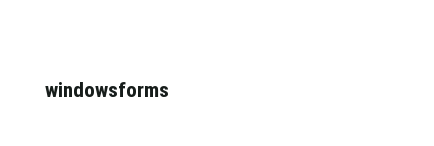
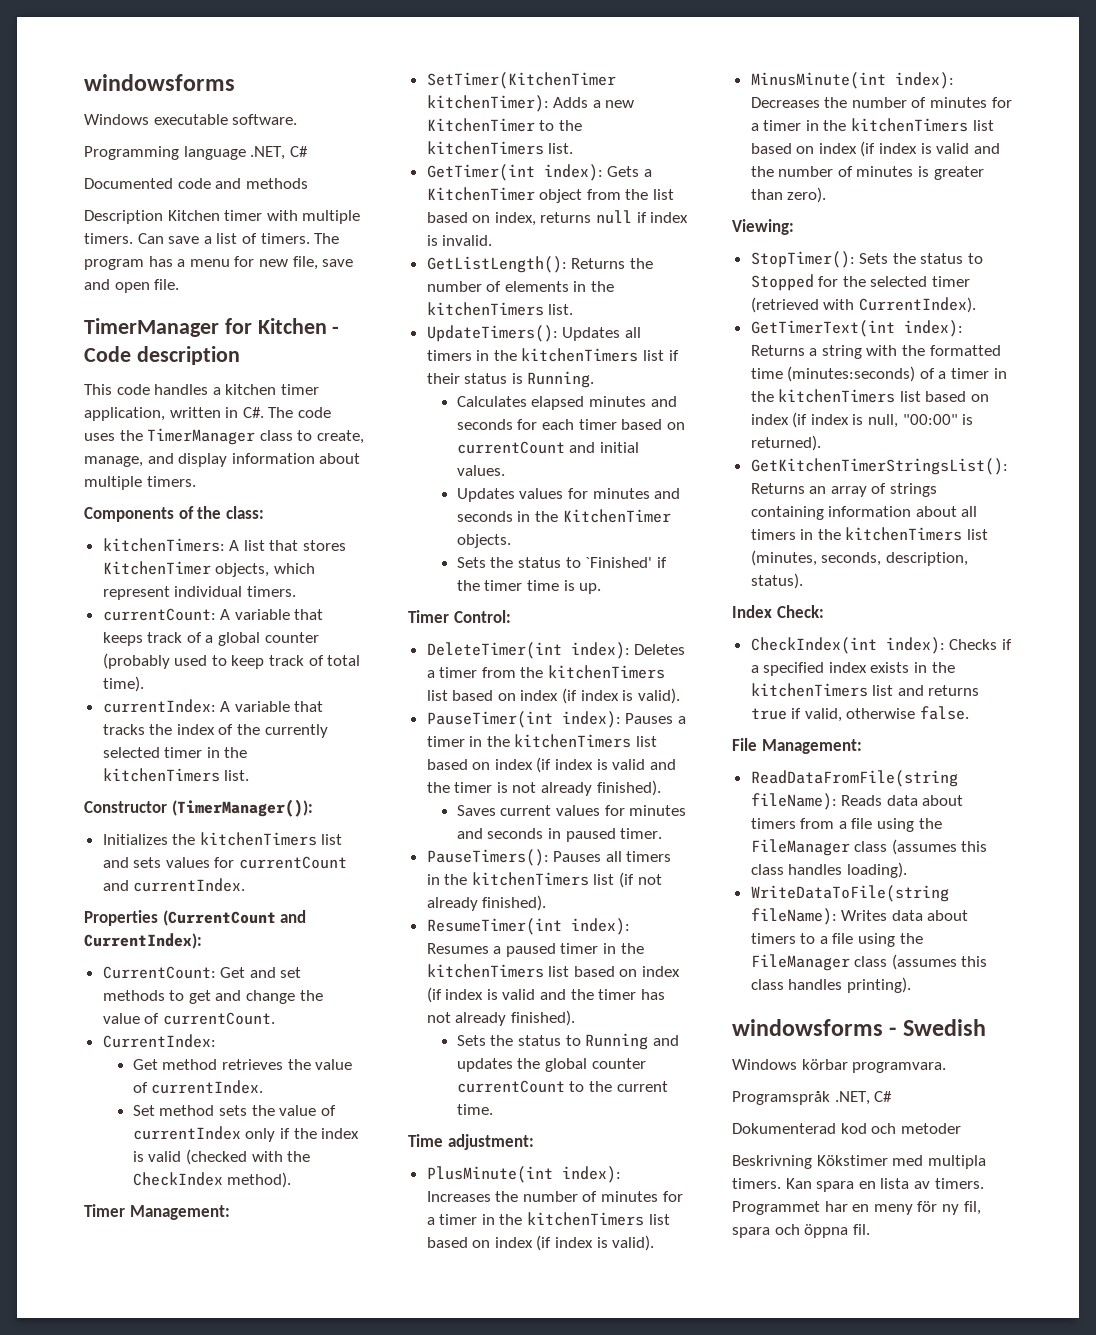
[45,82,169,97] windowsforms -> [84,74,235,91] [84,114,298,125] [84,146,308,160] [84,178,308,189] [84,210,361,224] [84,233,340,244] [84,256,354,270] [84,279,180,293] [84,318,340,337] [84,346,240,365] [84,384,319,395] [84,407,331,421] [84,428,364,445] [84,453,361,467] [84,476,196,490] [84,506,264,522] [102,538,347,552] [102,561,315,577] [102,586,296,600] [102,608,324,621] [102,632,319,646] [102,653,361,669] [102,676,144,692] [102,699,324,713] [102,724,328,738] [102,747,248,758] [102,768,250,782] [84,799,313,817] [102,832,343,846] [102,856,348,869] [102,878,246,892] [84,910,307,926] [84,933,202,949] [102,966,302,979] [102,990,323,1004] [102,1012,275,1025] [102,1034,216,1048] [132,1059,353,1070] [132,1080,264,1094] [132,1105,336,1116] [132,1126,360,1142] [132,1149,311,1165] [132,1172,292,1188] [84,1204,230,1220] [426,72,616,89] [426,95,635,112] [426,118,582,132] [426,141,574,155] [426,164,652,181] [426,187,675,203] [426,210,689,226] [426,235,493,246] [426,256,653,273] [426,281,615,292] [426,302,574,316] [426,325,641,342] [426,348,679,362] [426,371,595,388] [456,396,677,410] [456,419,685,430] [456,441,639,454] [456,465,505,476] [456,488,681,502] [456,509,671,523] [456,534,511,548] [456,557,667,568] [456,580,602,594] [408,610,511,623] [426,642,686,659] [426,665,666,679] [426,688,680,704] [426,711,686,728] [426,734,658,748] [426,757,676,773] [426,780,661,796] [456,805,687,816] [456,828,663,842] [426,849,672,866] [426,872,662,888] [426,895,547,911] [426,918,630,935] [426,943,644,957] [426,964,681,978] [426,987,665,1003] [426,1010,575,1026] [456,1033,679,1050] [456,1058,646,1072] [456,1080,668,1093] [456,1104,493,1115] [408,1134,534,1150] [426,1166,621,1183] [426,1191,683,1202] [426,1212,670,1226] [426,1235,655,1251] [750,72,954,89] [750,97,1012,108] [750,118,994,132] [750,141,1000,157] [750,166,984,180] [750,187,827,203] [732,219,794,235] [750,251,984,268] [750,274,971,291] [750,297,976,313] [750,320,963,337] [750,345,1001,359] [750,366,1007,382] [750,389,990,403] [750,412,974,428] [750,435,821,451] [750,458,1008,475] [750,483,938,497] [750,506,978,520] [750,527,989,541] [750,550,968,566] [750,573,803,589] [732,605,824,618] [750,637,1012,654] [750,662,955,676] [750,683,980,697] [750,706,970,722] [732,738,862,754] [750,770,958,787] [750,793,964,810] [750,818,942,832] [750,839,988,856] [750,862,907,878] [750,885,949,902] [750,908,969,925] [750,933,923,947] [750,954,988,971] [750,977,911,993] [732,1019,986,1036] [732,1059,947,1073] [732,1091,893,1105] [732,1123,961,1134] [732,1155,986,1169] [732,1178,984,1192] [732,1201,981,1215] [732,1224,870,1238] windowsforms // Windows executable software. // Programming language .NET, C# // Documented code and methods // Description Kitchen timer with multiple timers. Can save a list of timers. The program has a menu for new file, save and open file. // TimerManager for Kitchen - Code description // This code handles a kitchen timer application, written in C#. The code uses the TimerManager class to create, manage, and display information about multiple timers. // Components of the class: // kitchenTimers: A list that stores KitchenTimer objects, which represent individual timers. // currentCount: A variable that keeps track of a global counter (probably used to keep track of total time). // currentIndex: A variable that tracks the index of the currently selected timer in the kitchenTimers list. // Constructor (TimerManager()): // Initializes the kitchenTimers list and sets values for currentCount and currentIndex. // Properties (CurrentCount and CurrentIndex): // CurrentCount: Get and set methods to get and change the value of currentCount. // CurrentIndex: // Get method retrieves the value of currentIndex. // Set method sets the value of currentIndex only if the index is valid (checked with the CheckIndex method). // Timer Management: // SetTimer(KitchenTimer kitchenTimer): Adds a new KitchenTimer to the kitchenTimers list. // GetTimer(int index): Gets a KitchenTimer object from the list based on index, returns null if index is invalid. // GetListLength(): Returns the number of elements in the kitchenTimers list. // UpdateTimers(): Updates all timers in the kitchenTimers list if their status is Running. // Calculates elapsed minutes and seconds for each timer based on currentCount and initial values. // Updates values for minutes and seconds in the KitchenTimer objects. // Sets the status to `Finished' if the timer time is up. // Timer Control: // DeleteTimer(int index): Deletes a timer from the kitchenTimers list based on index (if index is valid). // PauseTimer(int index): Pauses a timer in the kitchenTimers list based on index (if index is valid and the timer is not already finished). // Saves current values for minutes and seconds in paused timer. // PauseTimers(): Pauses all timers in the kitchenTimers list (if not already finished). // ResumeTimer(int index): Resumes a paused timer in the kitchenTimers list based on index (if index is valid and the timer has not already finished). // Sets the status to Running and updates the global counter currentCount to the current time. // Time adjustment: // PlusMinute(int index): Increases the number of minutes for a timer in the kitchenTimers list based on index (if index is valid). // MinusMinute(int index): Decreases the number of minutes for a timer in the kitchenTimers list based on index (if index is valid and the number of minutes is greater than zero). // Viewing: // StopTimer(): Sets the status to Stopped for the selected timer (retrieved with CurrentIndex). // GetTimerText(int index): Returns a string with the formatted time (minutes:seconds) of a timer in the kitchenTimers list based on index (if index is null, "00:00" is returned). // GetKitchenTimerStringsList(): Returns an array of strings containing information about all timers in the kitchenTimers list (minutes, seconds, description, status). // Index Check: // CheckIndex(int index): Checks if a specified index exists in the kitchenTimers list and returns true if valid, otherwise false. // File Management: // ReadDataFromFile(string fileName): Reads data about timers from a file using the FileManager class (assumes this class handles loading). // WriteDataToFile(string fileName): Writes data about timers to a file using the FileManager class (assumes this class handles printing). // windowsforms - Swedish // Windows körbar programvara. // Programspråk .NET, C# // Dokumenterad kod och metoder // Beskrivning Kökstimer med multipla timers. Kan spara en lista av timers. Programmet har en meny för ny fil, spara och öppna fil.

